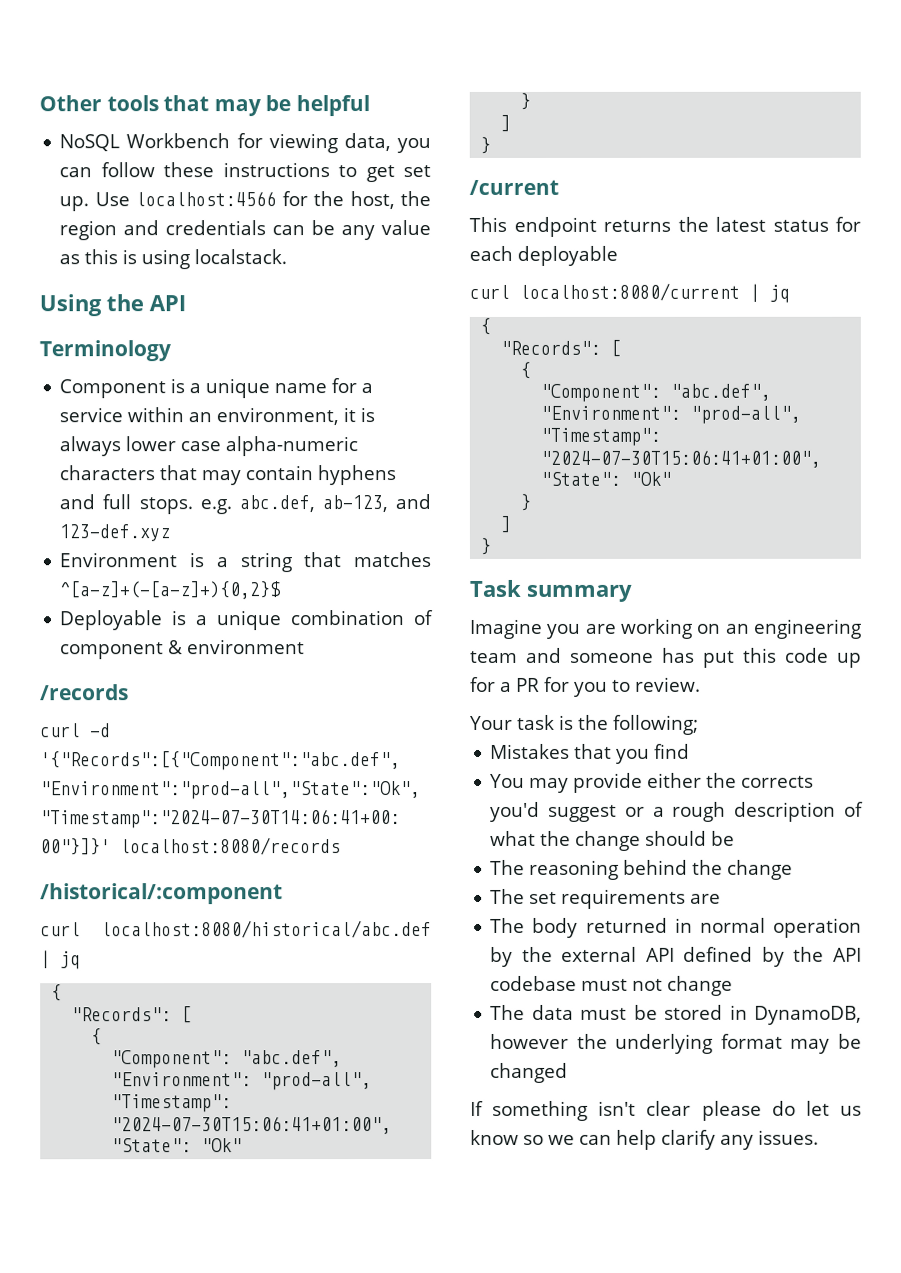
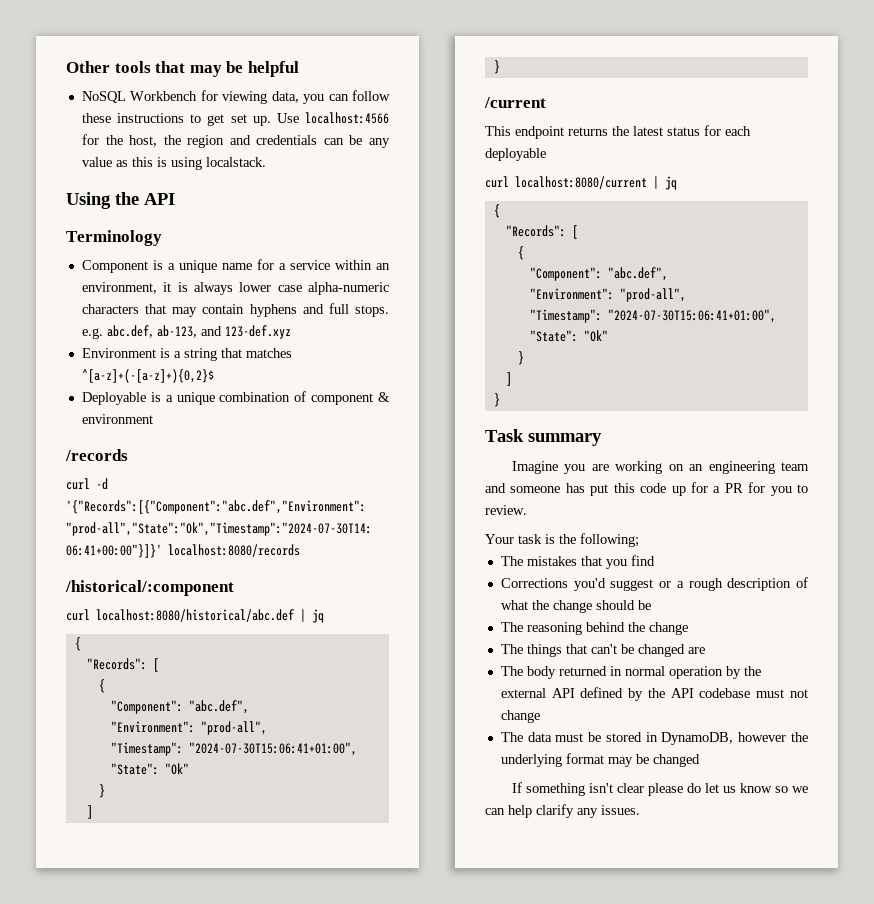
[490,743,571,759] Mistakes -> [500,556,577,566] The mistakes
[490,772,815,793] You may provide either the corrects -> [500,578,568,588] Corrections
[529,888,687,909] set requirements -> [526,644,685,657] things that can't be changed

